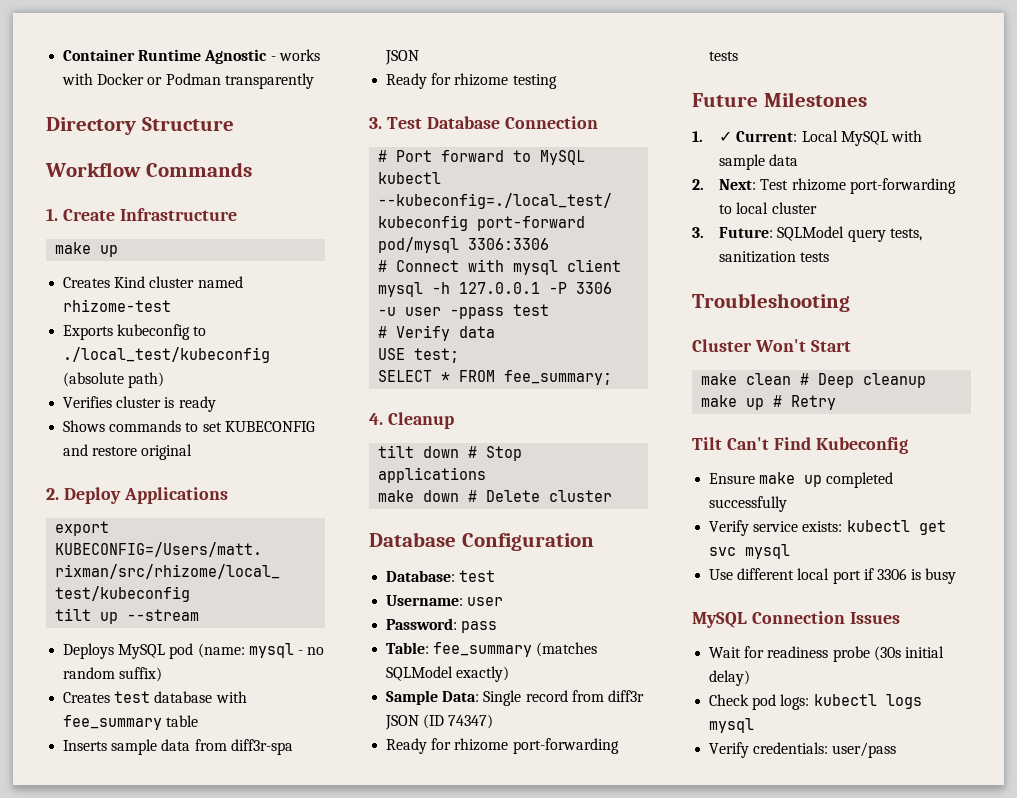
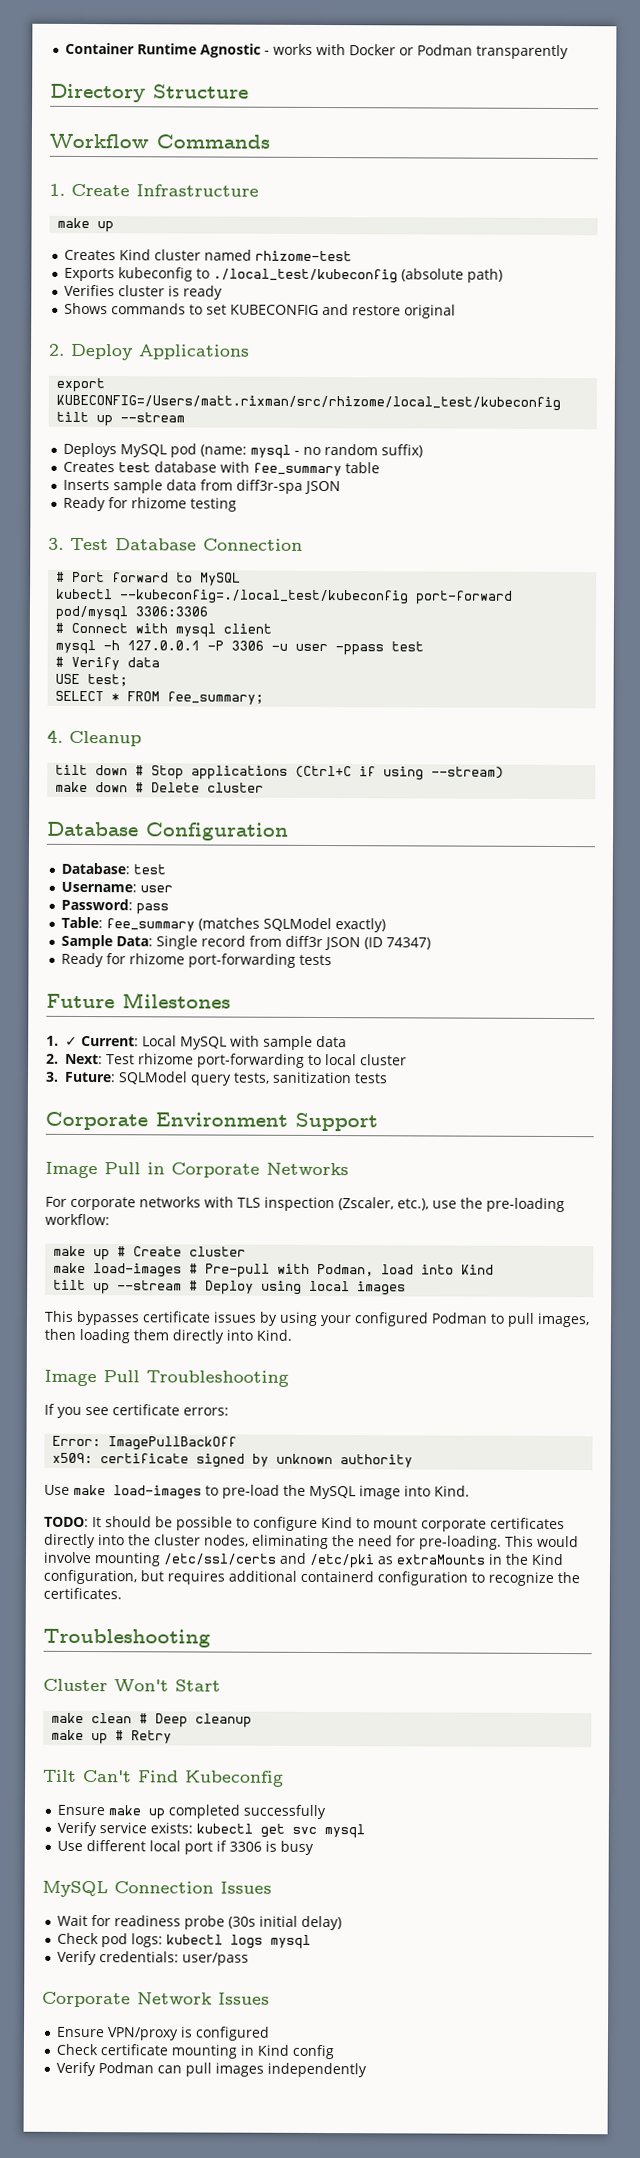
(487, 475) none -> [295,765,505,781] (Ctrl+C if using --stream)
(830, 257) none -> [45,1111,378,1132] [45,1161,349,1179] [45,1196,565,1213] [45,1213,110,1226] [53,1245,247,1261] [53,1262,495,1278] [53,1279,407,1296] [44,1310,590,1328] [44,1328,292,1344] [44,1369,289,1387] [44,1403,229,1419] [52,1435,238,1451] [52,1452,414,1468] [44,1484,470,1500] [44,1516,565,1532] [44,1533,579,1550] [43,1551,564,1569] [43,1569,580,1586] [43,1587,122,1600] // Corporate Environment Support // Image Pull in Corporate Networks // For corporate networks with TLS inspection (Zscaler, etc.), use the pre-loading workflow: // make up # Create cluster // make load-images # Pre-pull with Podman, load into Kind // tilt up --stream # Deploy using local images // This bypasses certificate issues by using your configured Podman to pull images, then loading them directly into Kind. // Image Pull Troubleshooting // If you see certificate errors: // Error: ImagePullBackOff // x509: certificate signed by unknown authority // Use make load-images to pre-load the MySQL image into Kind. // TODO: It should be possible to configure Kind to mount corporate certificates directly into the cluster nodes, eliminating the need for pre-loading. This would involve mounting /etc/ssl/certs and /etc/pki as extraMounts in the Kind configuration, but requires additional containerd configuration to recognize the certificates.
(897, 750) none -> [42,1991,270,2008] [56,2026,271,2041] [56,2043,335,2060] [56,2061,368,2078] // Corporate Network Issues // Ensure VPN/proxy is configured // Check certificate mounting in Kind config // Verify Podman can pull images independently

